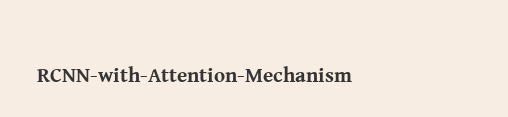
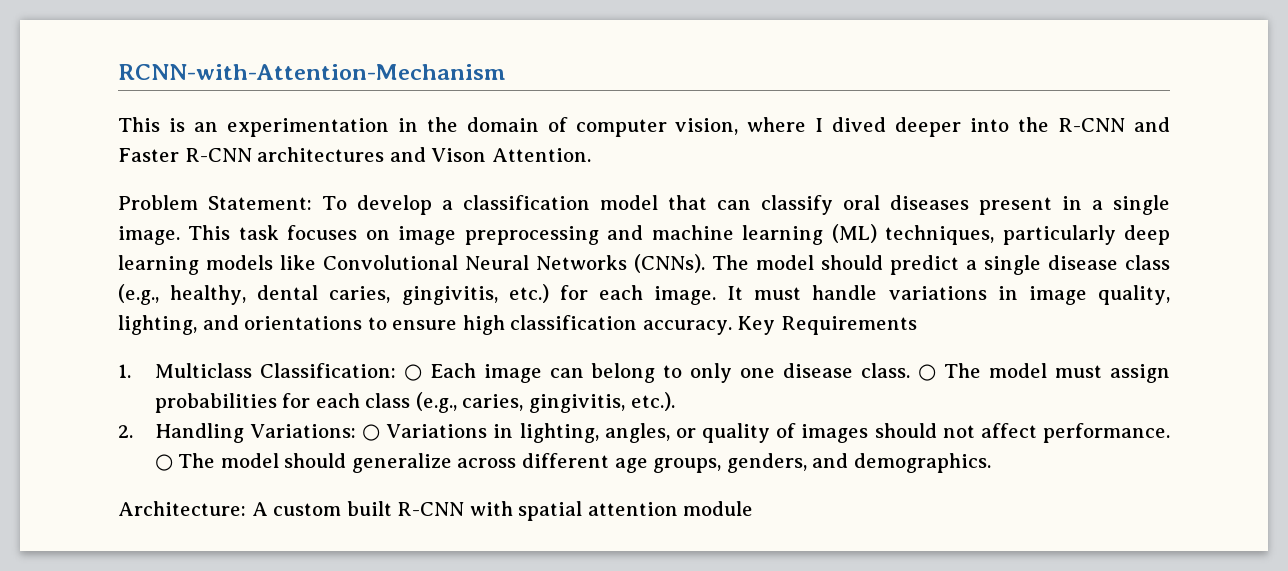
(352, 74) none -> [118,117,1171,137] [118,147,591,162] [118,195,1170,215] [118,224,1170,245] [118,254,1170,275] [118,284,1170,305] [118,315,917,335] [118,363,1170,383] [154,392,675,413] [118,423,1170,443] [154,453,991,473] [118,501,754,521] // This is an experimentation in the domain of computer vision, where I dived deeper into the R-CNN and Faster R-CNN architectures and Vison Attention. // Problem Statement: To develop a classification model that can classify oral diseases present in a single image. This task focuses on image preprocessing and machine learning (ML) techniques, particularly deep learning models like Convolutional Neural Networks (CNNs). The model should predict a single disease class (e.g., healthy, dental caries, gingivitis, etc.) for each image. It must handle variations in image quality, lighting, and orientations to ensure high classification accuracy. Key Requirements // 1. Multiclass Classification: ○ Each image can belong to only one disease class. ○ The model must assign probabilities for each class (e.g., caries, gingivitis, etc.). // 2. Handling Variations: ○ Variations in lighting, angles, or quality of images should not affect performance. ○ The model should generalize across different age groups, genders, and demographics. // Architecture: A custom built R-CNN with spatial attention module

